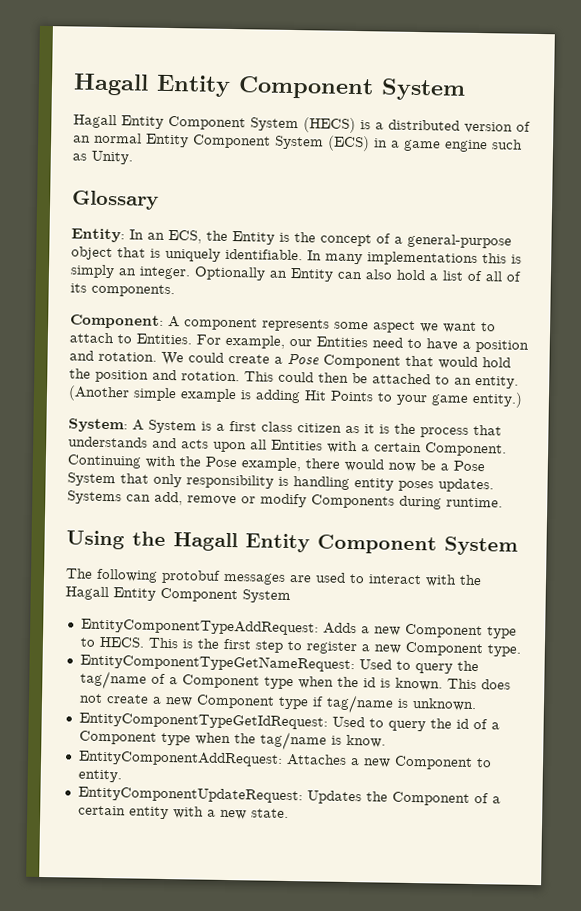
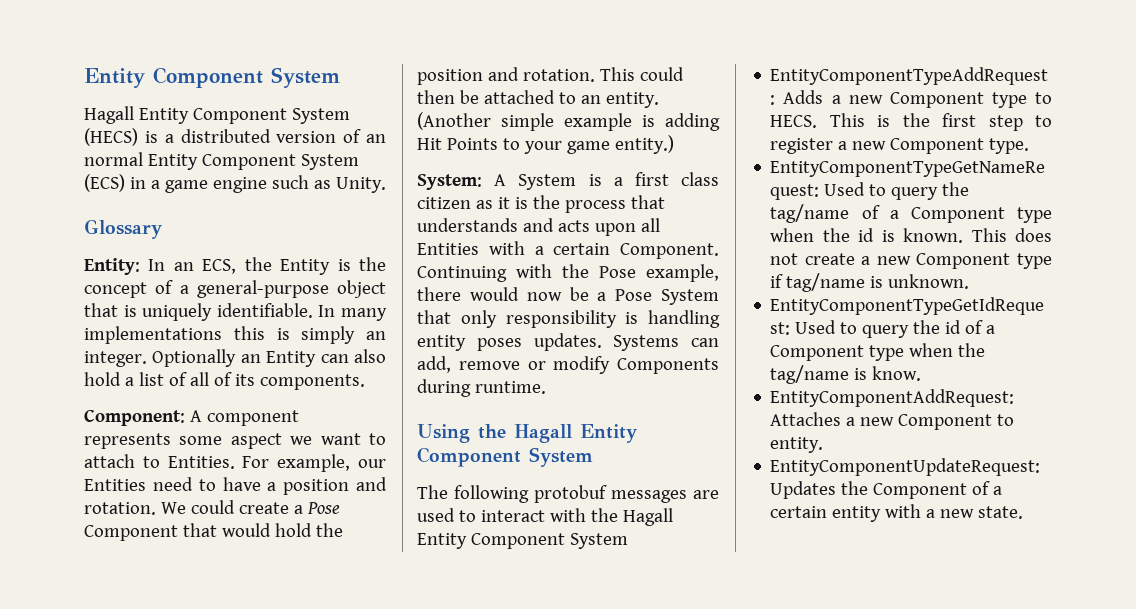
[73,73,149,96] Hagall -> (84, 78) none

